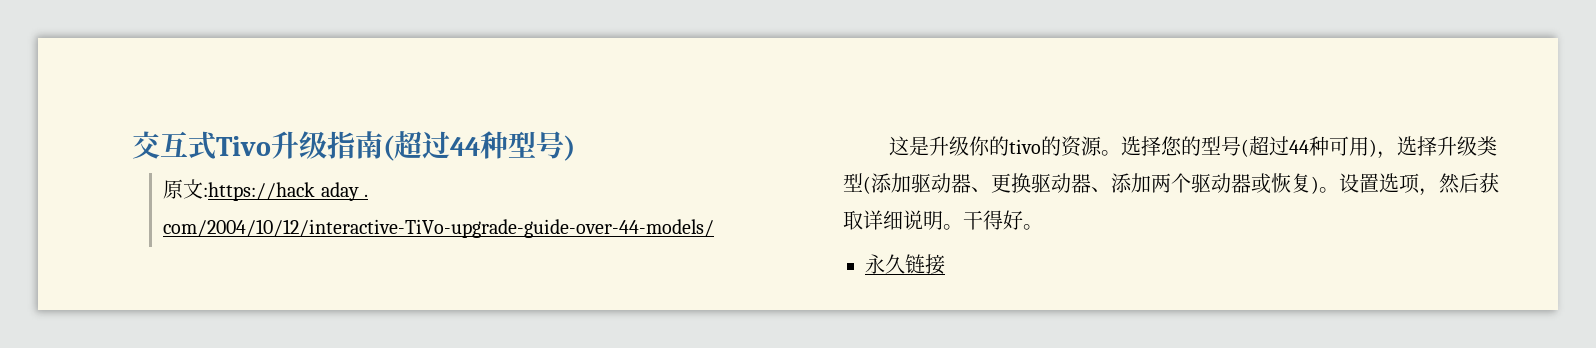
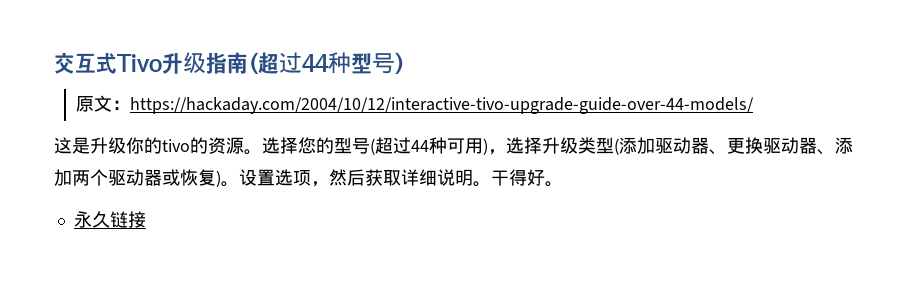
[203,182,369,201] [163,219,715,238] :https://hack aday . com/2004/10/12/interactive-TiVo-upgrade-guide-over-44-models/ -> [112,97,755,114] ：https://hackaday.com/2004/10/12/interactive-tivo-upgrade-guide-over-44-models/

